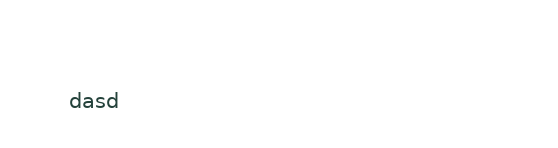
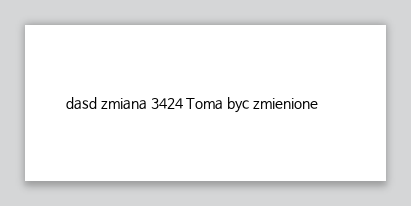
(119, 100) none -> [100,97,318,113] zmiana 3424 Toma byc zmienione

